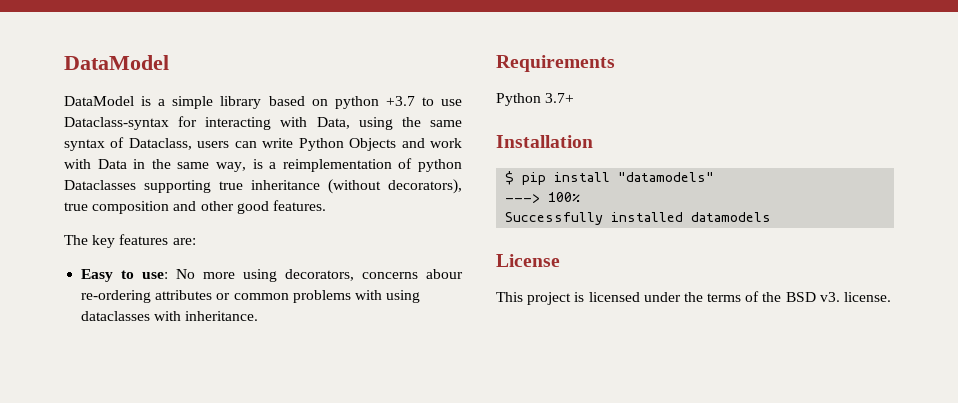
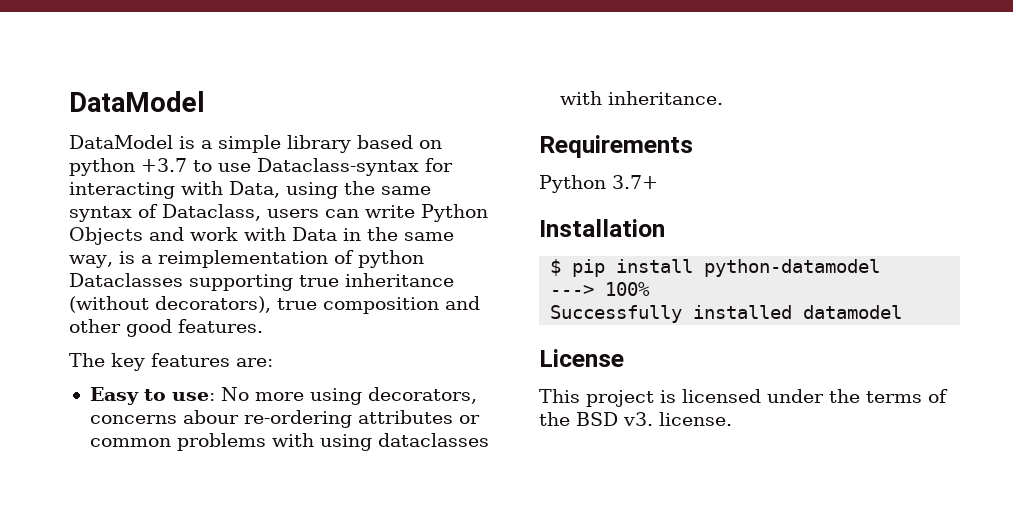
[618,172,715,182] "datamodels" -> [704,259,881,277] python-datamodel
[691,212,772,222] datamodels -> [803,305,903,319] datamodel

